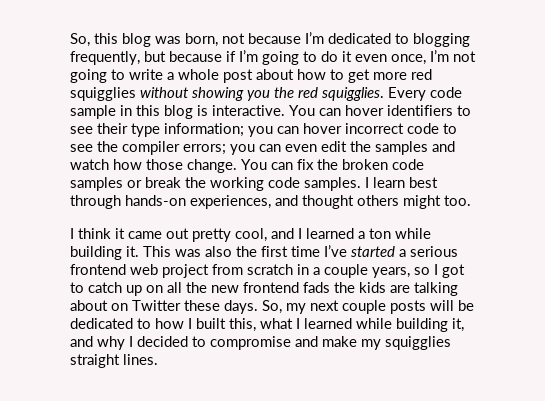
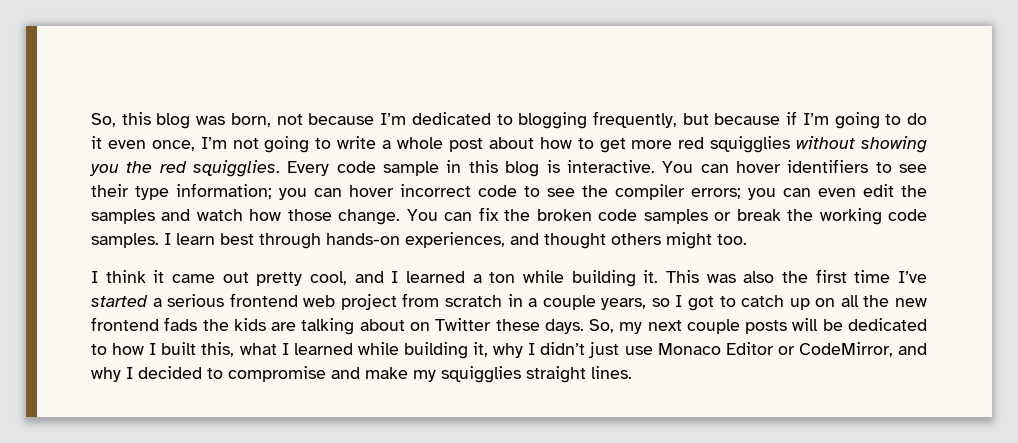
(464, 325) none -> [493,342,893,358] why I didn’t just use Monaco Editor or CodeMirror,

